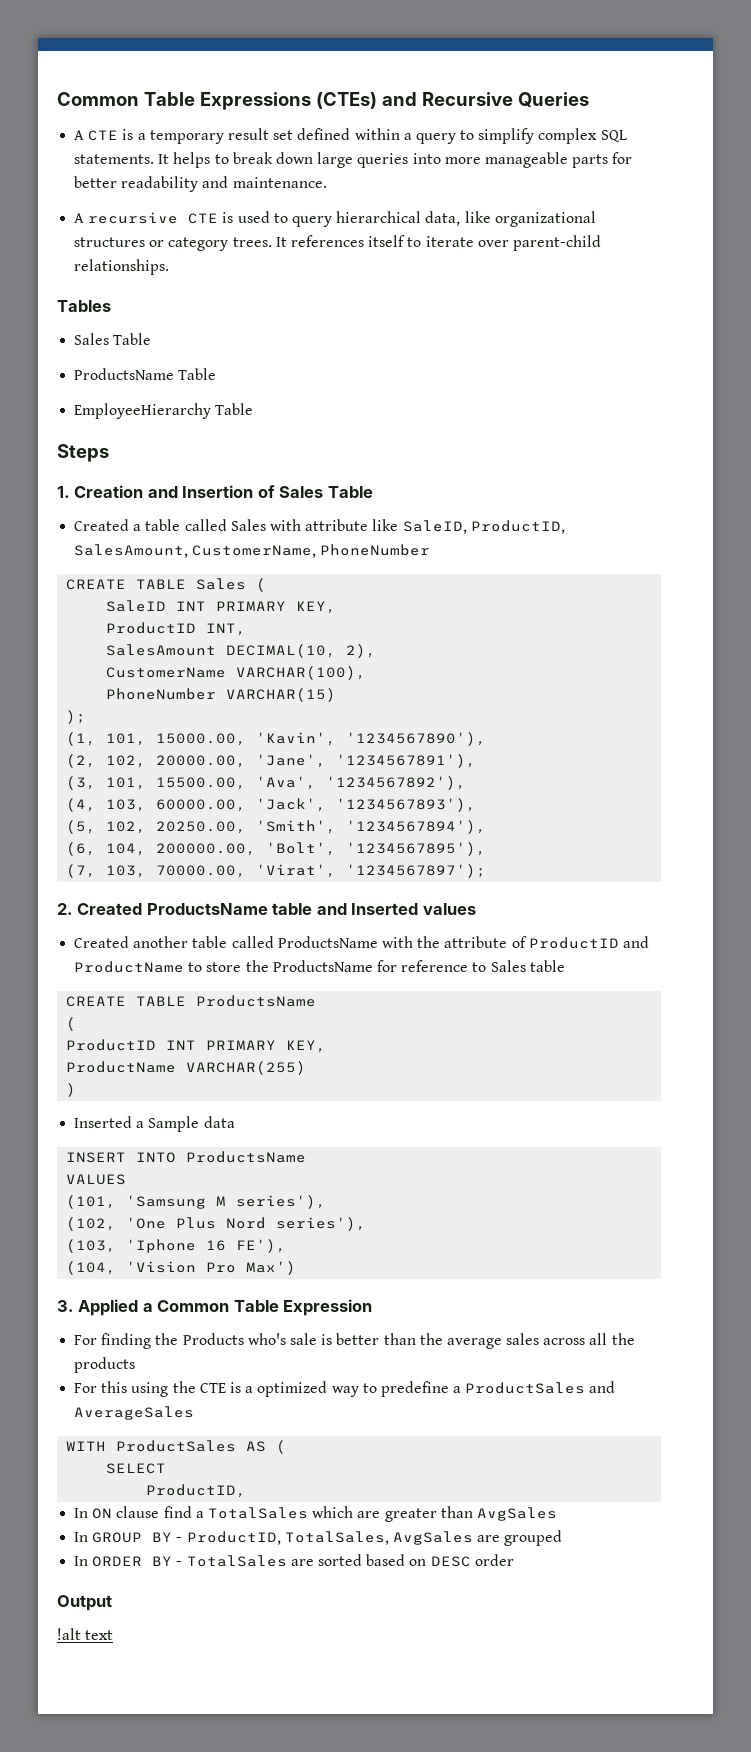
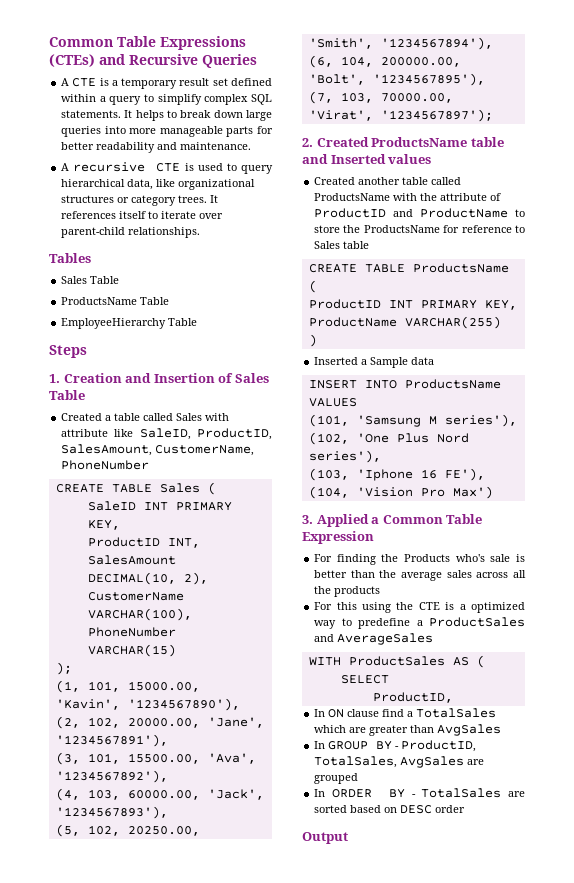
[57,1628,114,1640] // !alt text -> (348, 838) none

